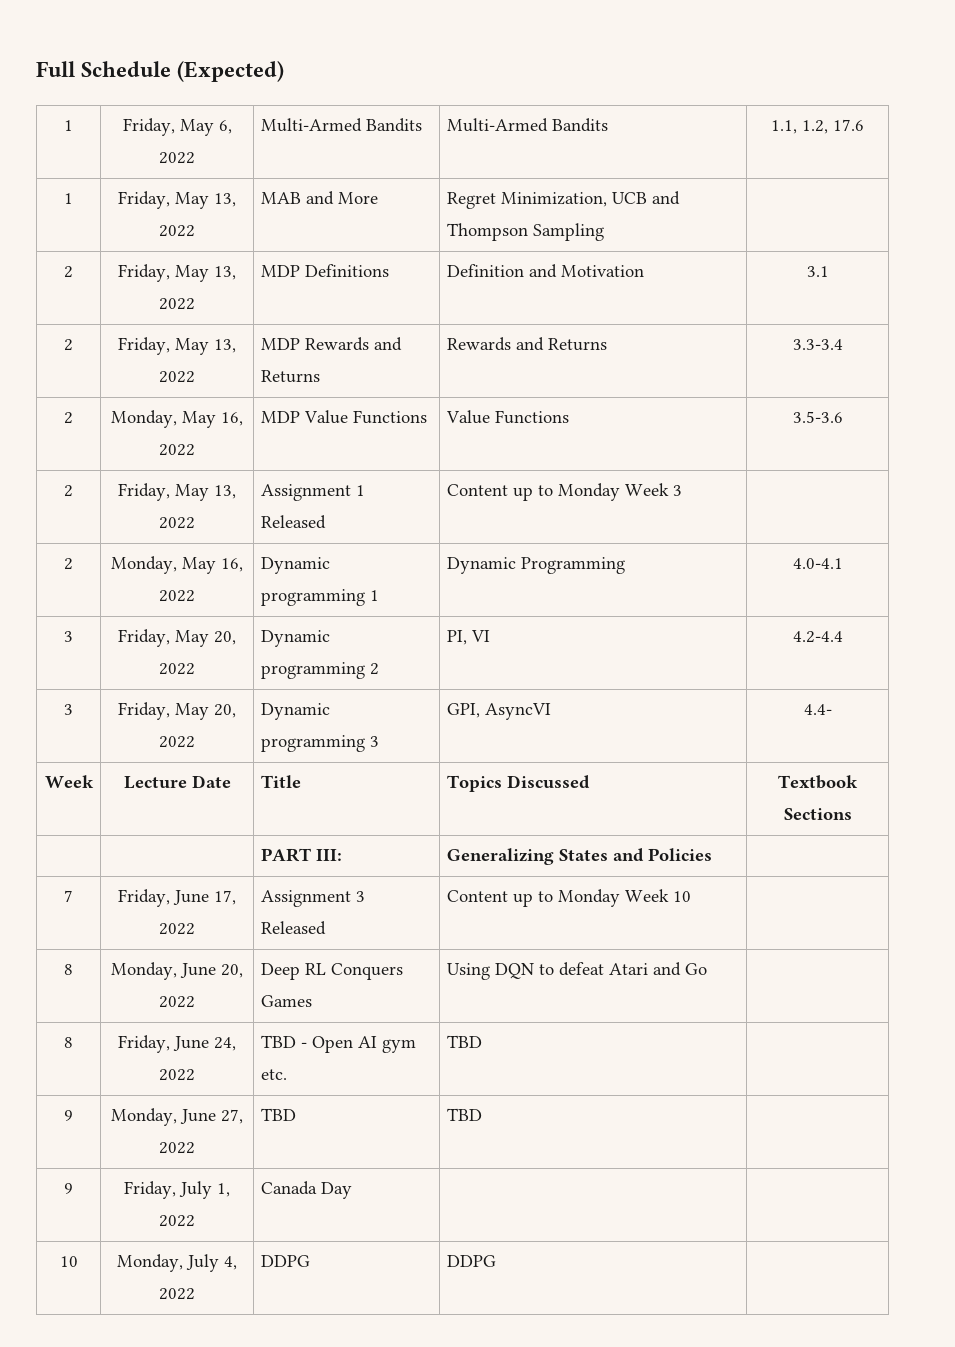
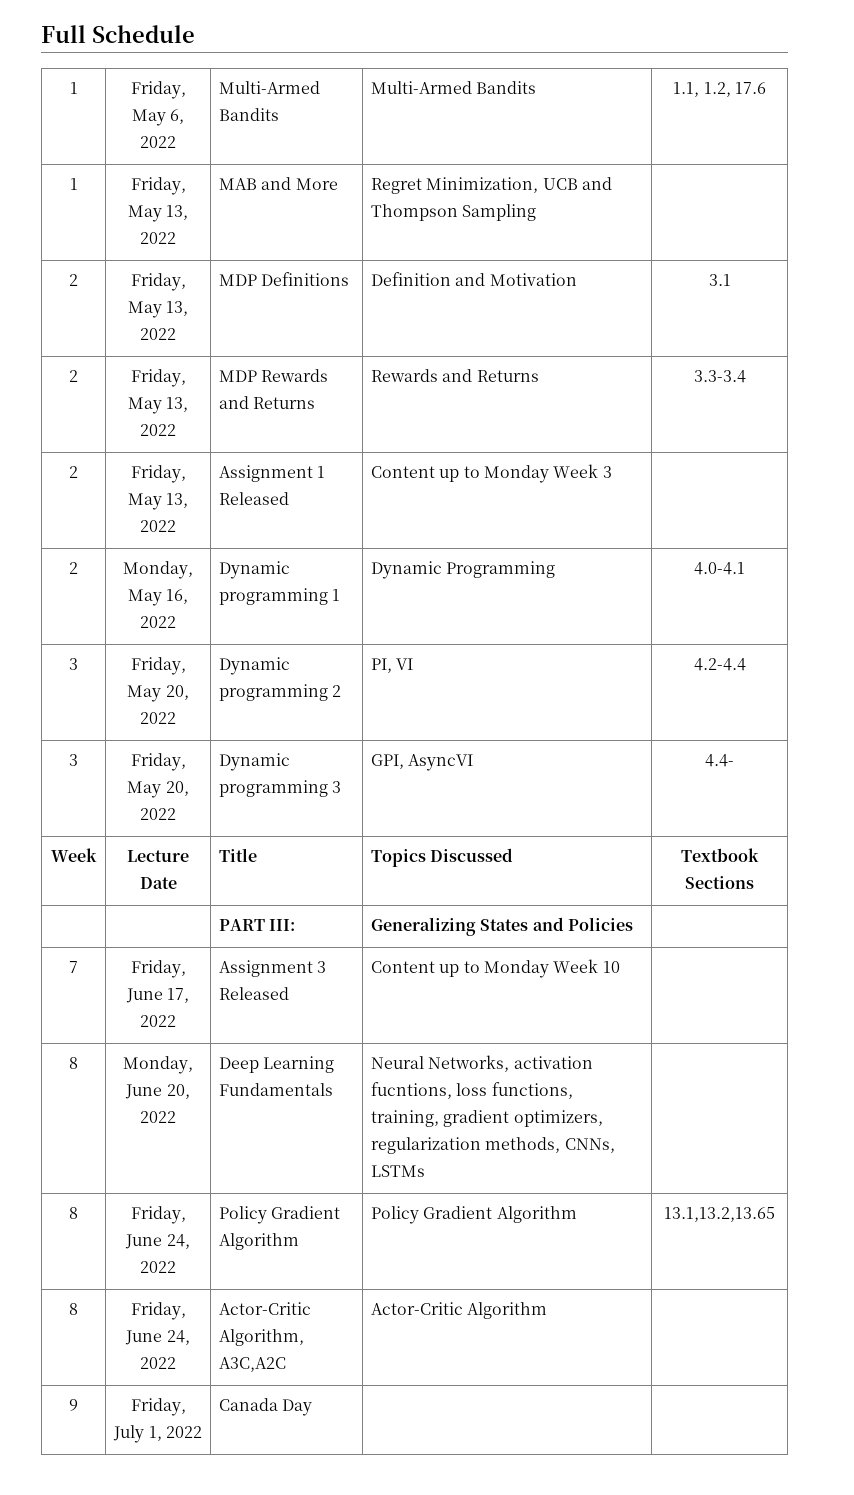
[177,61,285,82] (Expected) -> (195, 34) none
[64,412,73,424] [111,410,243,428] [159,444,195,456] [260,410,427,424] [445,410,569,424] [792,411,843,423] // 2 | Monday, May 16, 2022 | MDP Value Functions | Value Functions | 3.5-3.6 -> (746, 376) none
[304,963,403,980] [260,995,312,1007] [446,962,707,980] [64,1037,73,1048] [118,1035,236,1053] [159,1069,195,1081] [260,1035,416,1053] [260,1069,287,1080] [446,1035,482,1048] [64,1110,73,1121] [111,1108,243,1126] [159,1142,195,1154] [260,1108,296,1121] [446,1108,482,1121] RL Conquers Games | Using DQN to defeat Atari and Go | // 8 | Friday, June 24, 2022 | TBD - Open AI gym etc. | TBD | // 9 | Monday, June 27, 2022 | TBD | TBD -> [263,1056,335,1073] [219,1083,334,1096] [371,1055,593,1072] [371,1082,573,1099] [371,1110,603,1127] [371,1137,615,1154] [371,1165,426,1177] [69,1207,78,1219] [130,1206,186,1224] [125,1234,190,1249] [140,1261,176,1273] [219,1206,341,1224] [219,1233,300,1250] [371,1206,577,1224] [664,1207,775,1222] [69,1303,78,1315] [130,1302,186,1320] [125,1330,190,1345] [140,1357,176,1369] [219,1302,312,1315] [219,1329,305,1346] [219,1357,287,1372] [371,1302,548,1319] Learning Fundamentals | Neural Networks, activation fucntions, loss functions, training, gradient optimizers, regularization methods, CNNs, LSTMs | // 8 | Friday, June 24, 2022 | Policy Gradient Algorithm | Policy Gradient Algorithm | 13.1,13.2,13.65 // 8 | Friday, June 24, 2022 | Actor-Critic Algorithm, A3C,A2C | Actor-Critic Algorithm
[59,1256,78,1267] [117,1254,237,1272] [159,1288,195,1300] [260,1255,310,1267] [446,1255,496,1267] // 10 | Monday, July 4, 2022 | DDPG | DDPG | -> (313, 1407) none

